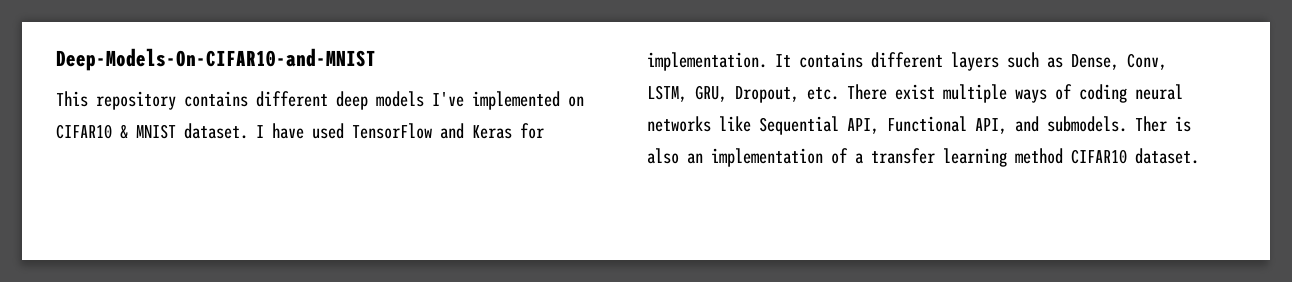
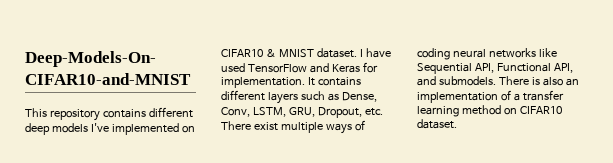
[1135,116,1167,132] Ther -> [498,76,529,85] There
(1063, 156) none -> [503,108,517,115] on

